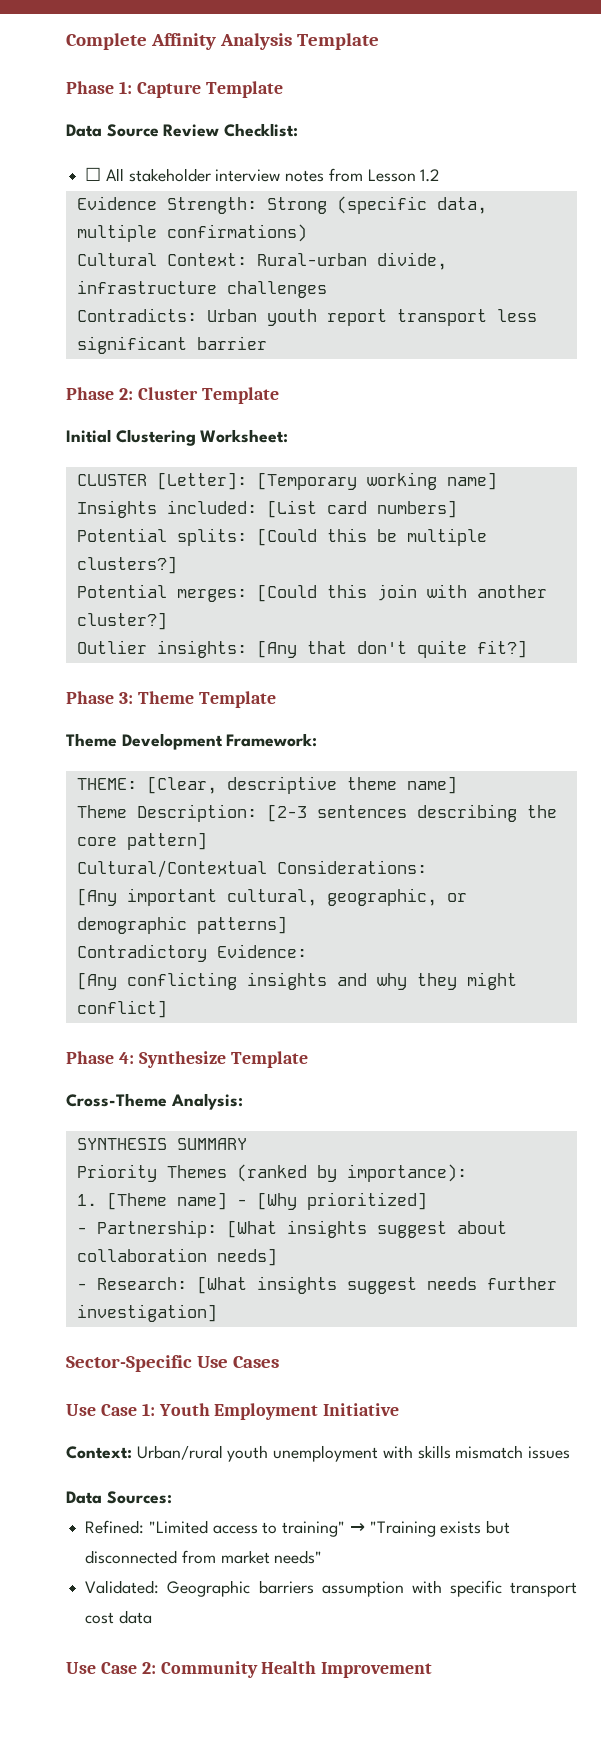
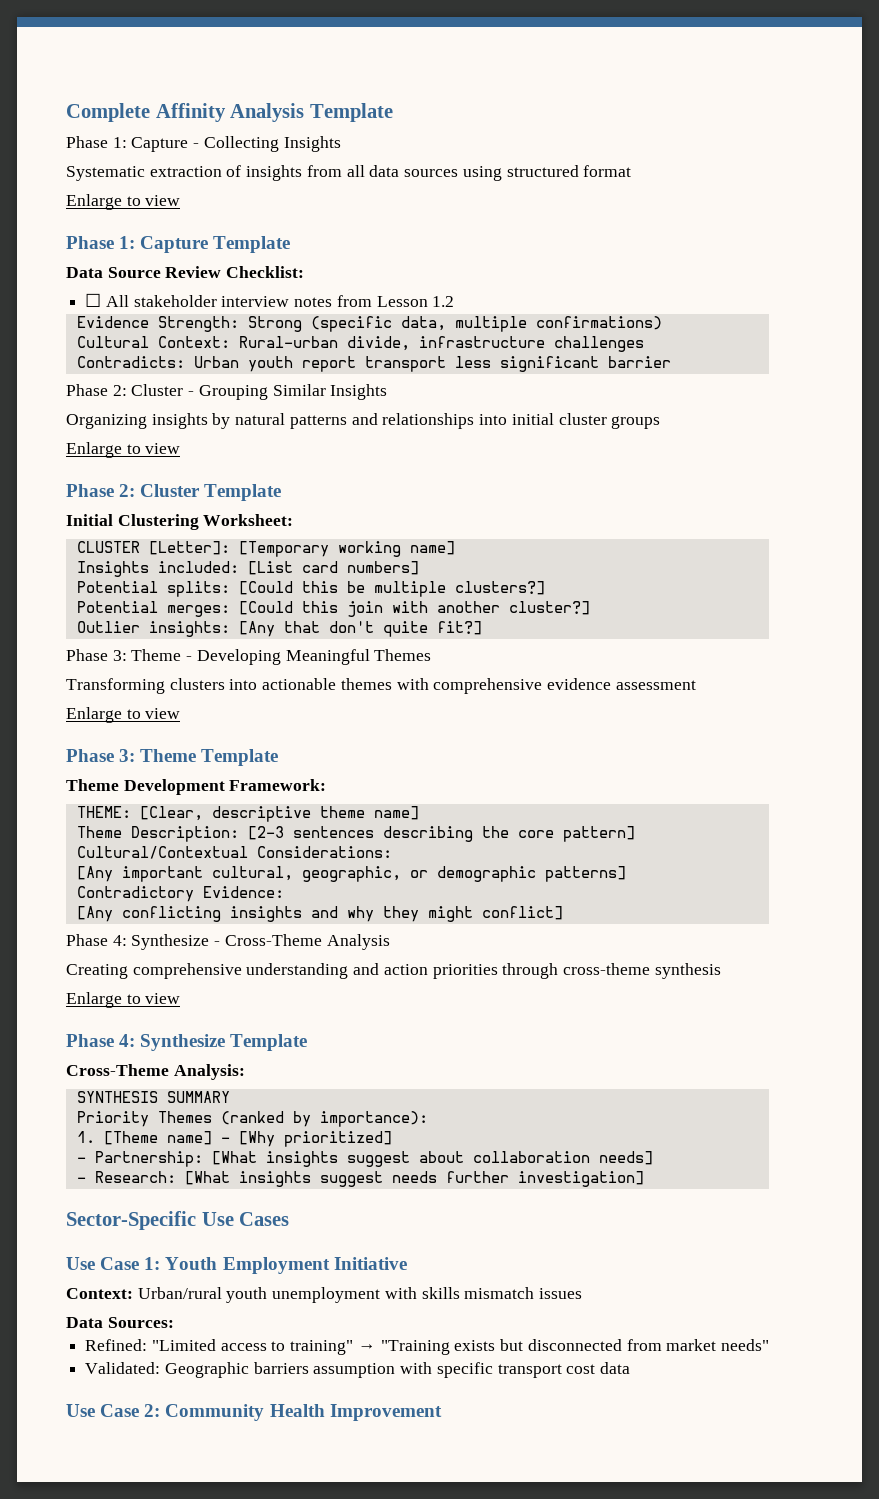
(379, 41) none -> [66,136,341,152] [66,165,632,181] [66,194,181,210] // Phase 1: Capture - Collecting Insights // Systematic extraction of insights from all data sources using structured format // Enlarge to view
(267, 343) none -> [66,384,388,400] [66,413,661,429] [66,442,181,458] // Phase 2: Cluster - Grouping Similar Insights // Organizing insights by natural patterns and relationships into initial cluster groups // Enlarge to view
(527, 649) none -> [66,649,432,665] [66,678,696,694] [66,707,181,723] // Phase 3: Theme - Developing Meaningful Themes // Transforming clusters into actionable themes with comprehensive evidence assessment // Enlarge to view
(167, 1009) none -> [66,934,390,950] [66,963,721,979] [66,992,181,1008] // Phase 4: Synthesize - Cross-Theme Analysis // Creating comprehensive understanding and action priorities through cross-theme synthesis // Enlarge to view

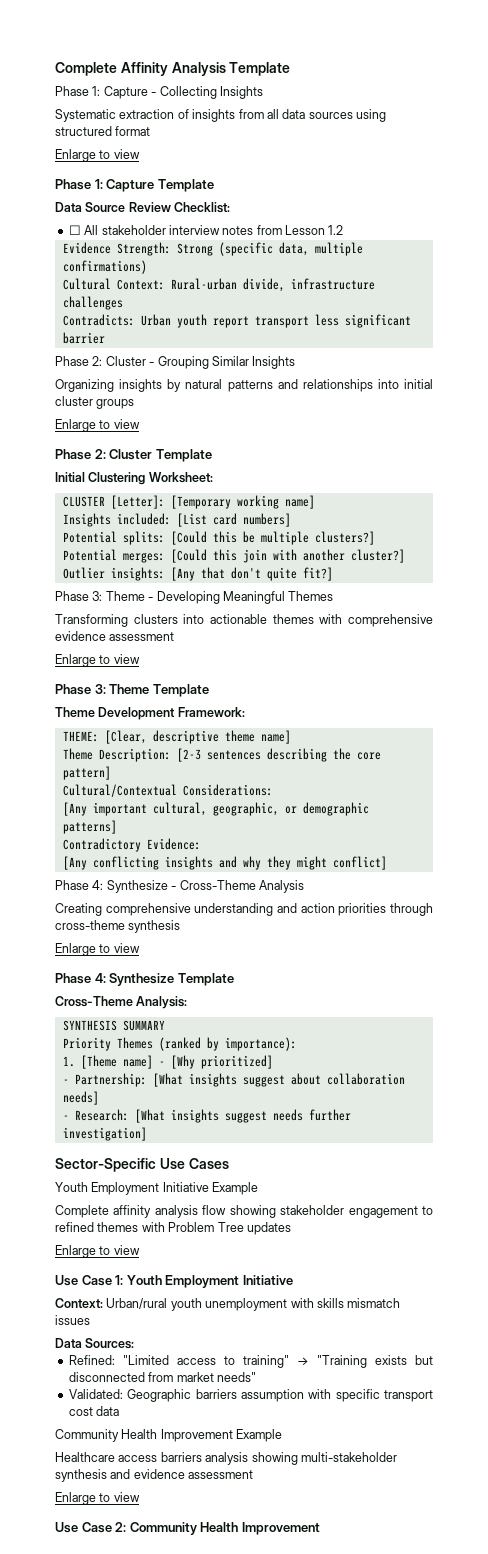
(290, 1219) none -> [55,1182,259,1195] [55,1205,433,1218] [55,1222,291,1235] [55,1245,140,1258] // Youth Employment Initiative Example // Complete affinity analysis flow showing stakeholder engagement to refined themes with Problem Tree updates // Enlarge to view
(631, 1368) none -> [55,1429,283,1442] [55,1452,397,1465] [55,1469,254,1482] [55,1492,140,1505] // Community Health Improvement Example // Healthcare access barriers analysis showing multi-stakeholder synthesis and evidence assessment // Enlarge to view

